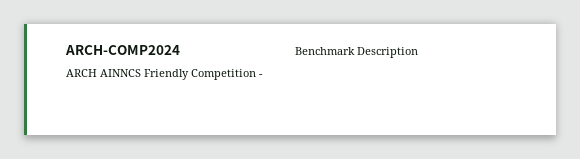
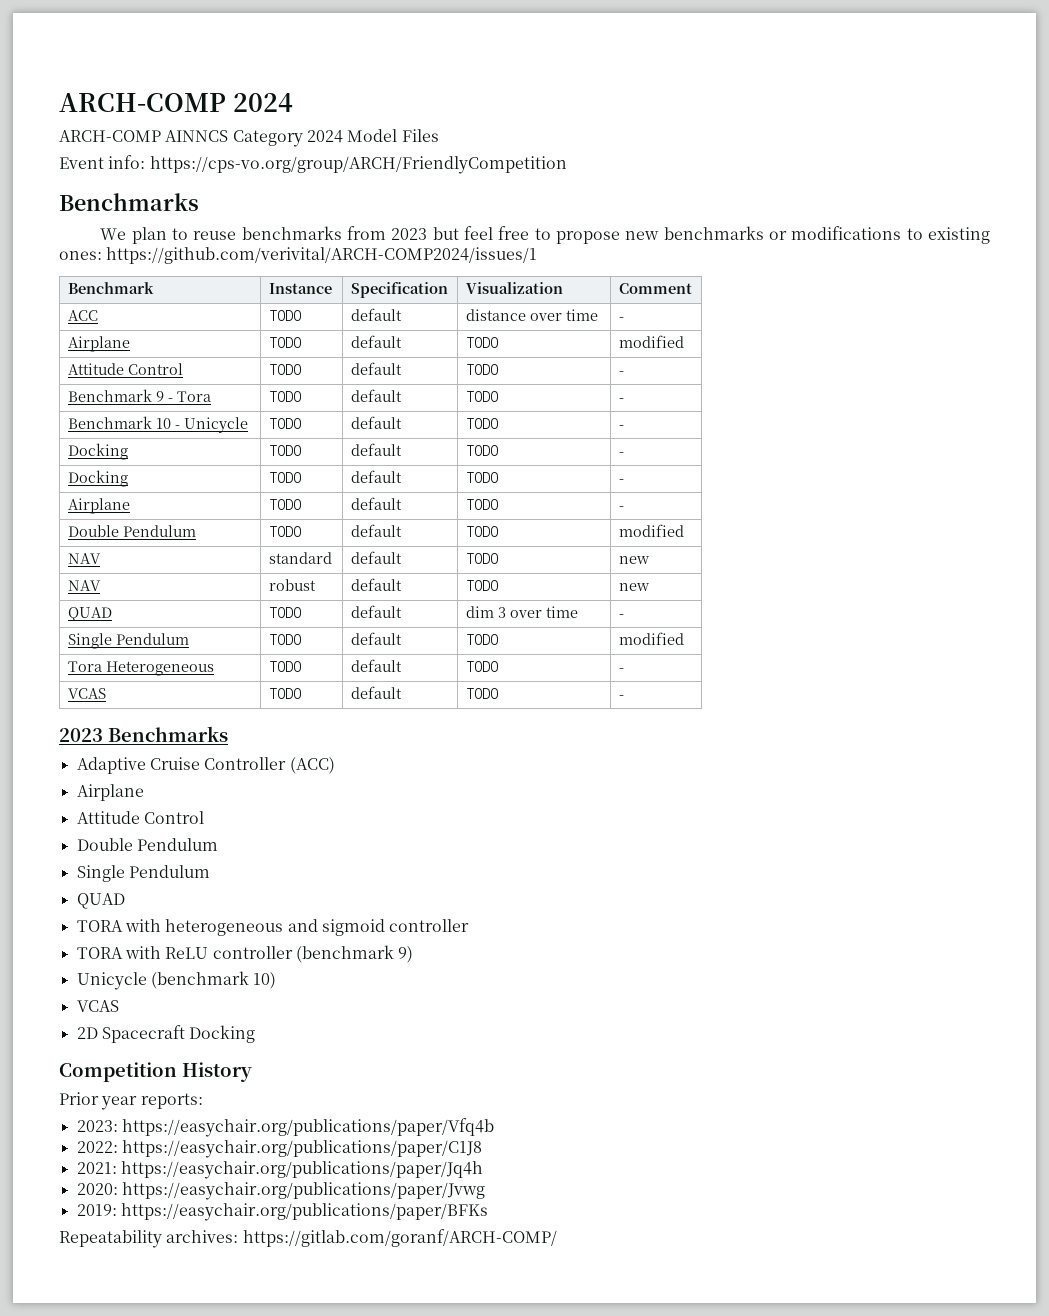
[65,45,180,55] [66,69,263,80] [295,47,418,58] ARCH-COMP2024 // ARCH AINNCS Friendly Competition - Benchmark Description -> [59,93,293,112] [59,129,439,147] [59,155,567,174] [59,193,199,211] [100,226,990,244] [59,247,538,264] [67,282,154,294] [268,283,332,294] [350,282,448,298] [465,282,563,294] [618,283,692,294] [67,310,98,321] [268,310,301,321] [350,308,402,321] [465,309,598,321] [618,317,624,321] [67,336,130,352] [268,337,301,348] [350,335,402,348] [465,337,498,348] [618,335,684,348] [67,363,183,375] [268,364,301,375] [350,362,402,375] [465,364,498,375] [618,371,624,375] [67,389,211,402] [268,391,301,402] [350,389,402,402] [465,391,498,402] [618,398,624,402] [67,416,248,433] [268,418,301,429] [350,416,402,429] [465,418,498,429] [618,425,624,429] [67,443,128,460] [268,445,301,456] [350,443,402,456] [465,445,498,456] [618,452,624,456] [67,470,128,487] [268,472,301,483] [350,470,402,483] [465,472,498,483] [618,479,624,483] [67,498,130,514] [268,499,301,510] [350,497,402,510] [465,499,498,510] [618,506,624,510] [67,525,196,537] [268,526,301,537] [350,524,402,537] [465,526,498,537] [618,524,684,537] [67,553,101,564] [268,552,332,564] [350,551,402,564] [465,553,498,564] [618,556,650,564] [67,580,101,591] [268,579,316,591] [350,578,402,591] [465,580,498,591] [618,583,650,591] [67,607,112,621] [268,607,301,618] [350,605,402,618] [465,606,578,618] [618,614,624,618] [67,633,189,649] [268,634,301,645] [350,632,402,645] [465,634,498,645] [618,632,684,645] [67,661,214,676] [268,661,301,672] [350,659,402,672] [465,661,498,672] [618,668,624,672] [67,688,106,699] [268,688,301,699] [350,686,402,699] [465,688,498,699] [618,695,624,699] [59,726,228,742] [76,757,335,774] [76,784,144,801] [76,811,204,824] [76,838,218,851] [76,865,210,882] [76,893,125,909] [76,919,470,936] [76,945,414,963] [76,971,277,990] [76,1000,119,1012] [76,1025,256,1043] [59,1062,252,1082] [59,1092,203,1110] [76,1118,494,1137] [76,1140,482,1158] [76,1161,483,1179] [76,1182,485,1200] [76,1203,488,1221] [59,1229,557,1248] ARCH-COMP 2024 // ARCH-COMP AINNCS Category 2024 Model Files // Event info: https://cps-vo.org/group/ARCH/FriendlyCompetition // Benchmarks // We plan to reuse benchmarks from 2023 but feel free to propose new benchmarks or modifications to existing ones: https://github.com/verivital/ARCH-COMP2024/issues/1 // Benchmark | Instance | Specification | Visualization | Comment // ACC | TODO | default | distance over time | - // Airplane | TODO | default | TODO | modified // Attitude Control | TODO | default | TODO | - // Benchmark 9 - Tora | TODO | default | TODO | - // Benchmark 10 - Unicycle | TODO | default | TODO | - // Docking | TODO | default | TODO | - // Docking | TODO | default | TODO | - // Airplane | TODO | default | TODO | - // Double Pendulum | TODO | default | TODO | modified // NAV | standard | default | TODO | new // NAV | robust | default | TODO | new // QUAD | TODO | default | dim 3 over time | - // Single Pendulum | TODO | default | TODO | modified // Tora Heterogeneous | TODO | default | TODO | - // VCAS | TODO | default | TODO | - // 2023 Benchmarks // Adaptive Cruise Controller (ACC) // Airplane // Attitude Control // Double Pendulum // Single Pendulum // QUAD // TORA with heterogeneous and sigmoid controller // TORA with ReLU controller (benchmark 9) // Unicycle (benchmark 10) // VCAS // 2D Spacecraft Docking // Competition History // Prior year reports: // 2023: https://easychair.org/publications/paper/Vfq4b // 2022: https://easychair.org/publications/paper/C1J8 // 2021: https://easychair.org/publications/paper/Jq4h // 2020: https://easychair.org/publications/paper/Jvwg // 2019: https://easychair.org/publications/paper/BFKs // Repeatability archives: https://gitlab.com/goranf/ARCH-COMP/

